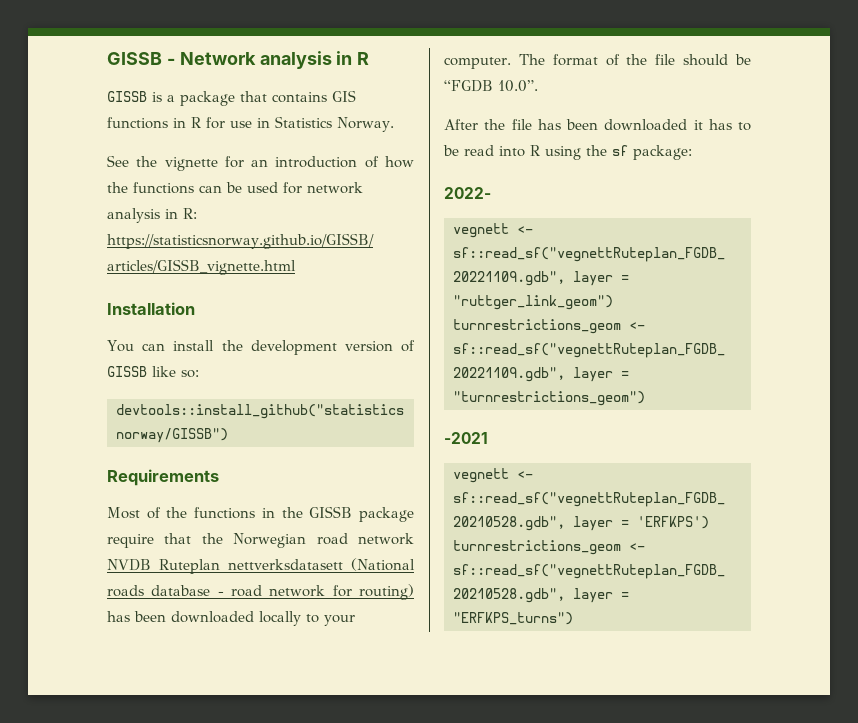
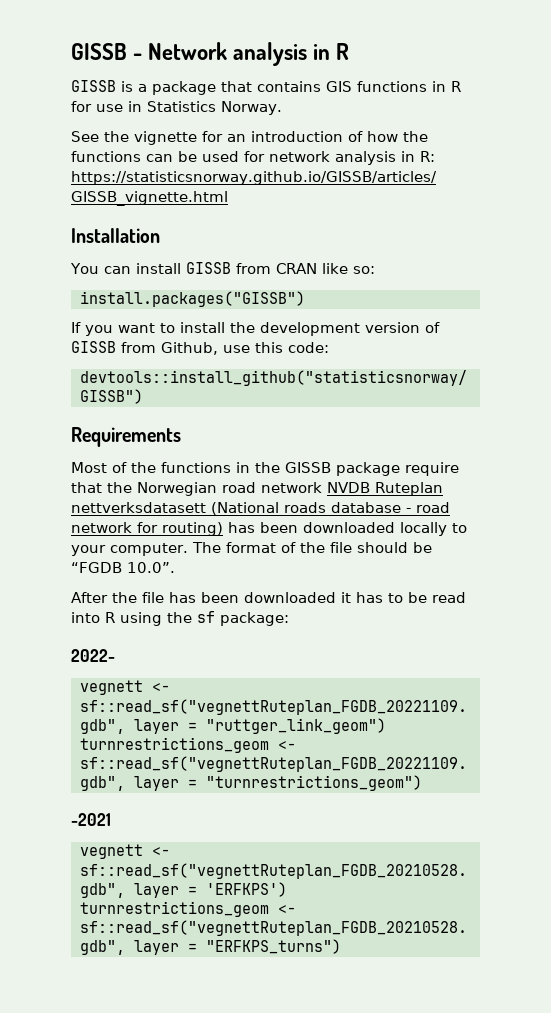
(215, 345) none -> [185,262,375,274] [79,291,305,307] [71,322,225,336] GISSB from CRAN like so: // install.packages("GISSB") // If you want to install
[152,366,199,378] like so: -> [121,342,329,355] from Github, use this code:

